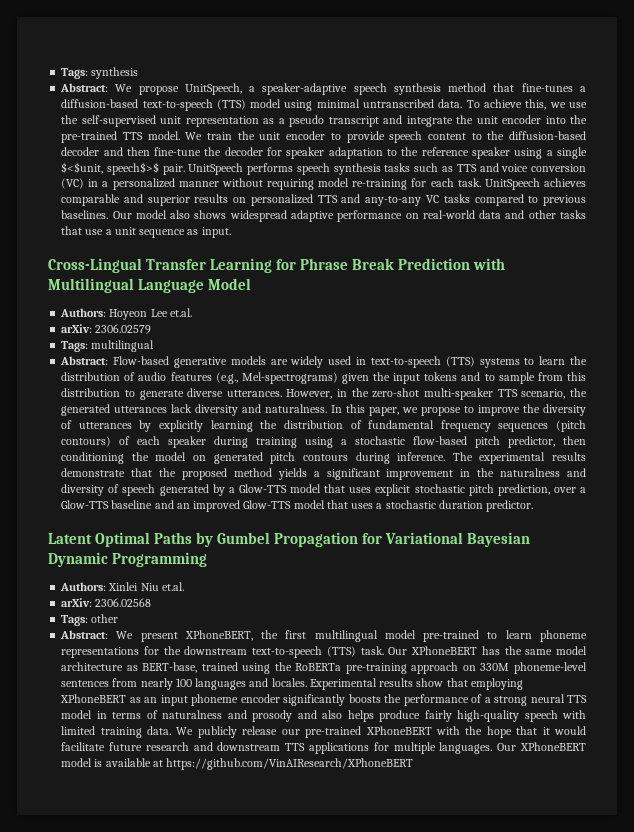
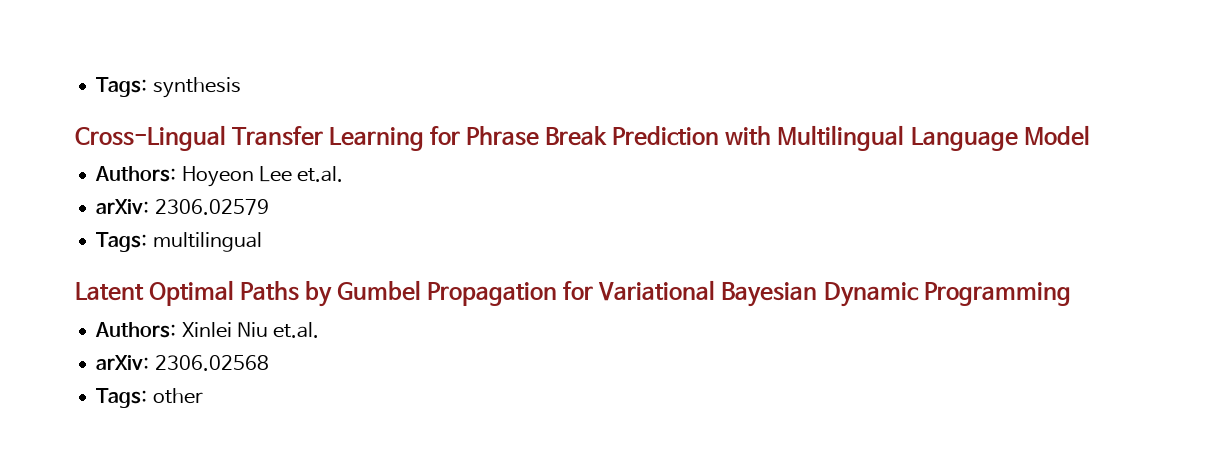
[60,83,586,95] [61,99,587,111] [61,115,587,127] [61,131,586,143] [61,147,587,159] [61,162,586,175] [61,178,586,190] [61,194,586,206] [61,210,586,222] [61,226,231,238] // Abstract: We propose UnitSpeech, a speaker-adaptive speech synthesis method that fine-tunes a diffusion-based text-to-speech (TTS) model using minimal untranscribed data. To achieve this, we use the self-supervised unit representation as a pseudo transcript and integrate the unit encoder into the pre-trained TTS model. We train the unit encoder to provide speech content to the diffusion-based decoder and then fine-tune the decoder for speaker adaptation to the reference speaker using a single $<$unit, speech$>$ pair. UnitSpeech performs speech synthesis tasks such as TTS and voice conversion (VC) in a personalized manner without requiring model re-training for each task. UnitSpeech achieves comparable and superior results on personalized TTS and any-to-any VC tasks compared to previous baselines. Our model also shows widespread adaptive performance on real-world data and other tasks that use a unit sequence as input. -> (241, 87) none
[60,356,587,368] [61,372,586,384] [61,388,587,400] [61,404,586,416] [61,420,586,432] [61,436,586,448] [61,452,586,464] [61,468,586,480] [61,484,586,496] [61,500,534,512] // Abstract: Flow-based generative models are widely used in text-to-speech (TTS) systems to learn the distribution of audio features (e.g., Mel-spectrograms) given the input tokens and to sample from this distribution to generate diverse utterances. However, in the zero-shot multi-speaker TTS scenario, the generated utterances lack diversity and naturalness. In this paper, we propose to improve the diversity of utterances by explicitly learning the distribution of fundamental frequency sequences (pitch contours) of each speaker during training using a stochastic flow-based pitch predictor, then conditioning the model on generated pitch contours during inference. The experimental results demonstrate that the proposed method yields a significant improvement in the naturalness and diversity of speech generated by a Glow-TTS model that uses explicit stochastic pitch prediction, over a Glow-TTS baseline and an improved Glow-TTS model that uses a stochastic duration predictor. -> (262, 242) none
[60,630,587,642] [61,646,588,658] [61,662,587,674] [61,678,523,690] [60,694,587,706] [61,710,586,722] [61,726,586,738] [61,742,587,754] [61,758,414,770] // Abstract: We present XPhoneBERT, the first multilingual model pre-trained to learn phoneme representations for the downstream text-to-speech (TTS) task. Our XPhoneBERT has the same model architecture as BERT-base, trained using the RoBERTa pre-training approach on 330M phoneme-level sentences from nearly 100 languages and locales. Experimental results show that employing XPhoneBERT as an input phoneme encoder significantly boosts the performance of a strong neural TTS model in terms of naturalness and prosody and also helps produce fairly high-quality speech with limited training data. We publicly release our pre-trained XPhoneBERT with the hope that it would facilitate future research and downstream TTS applications for multiple languages. Our XPhoneBERT model is available at https://github.com/VinAIResearch/XPhoneBERT -> (203, 396) none

